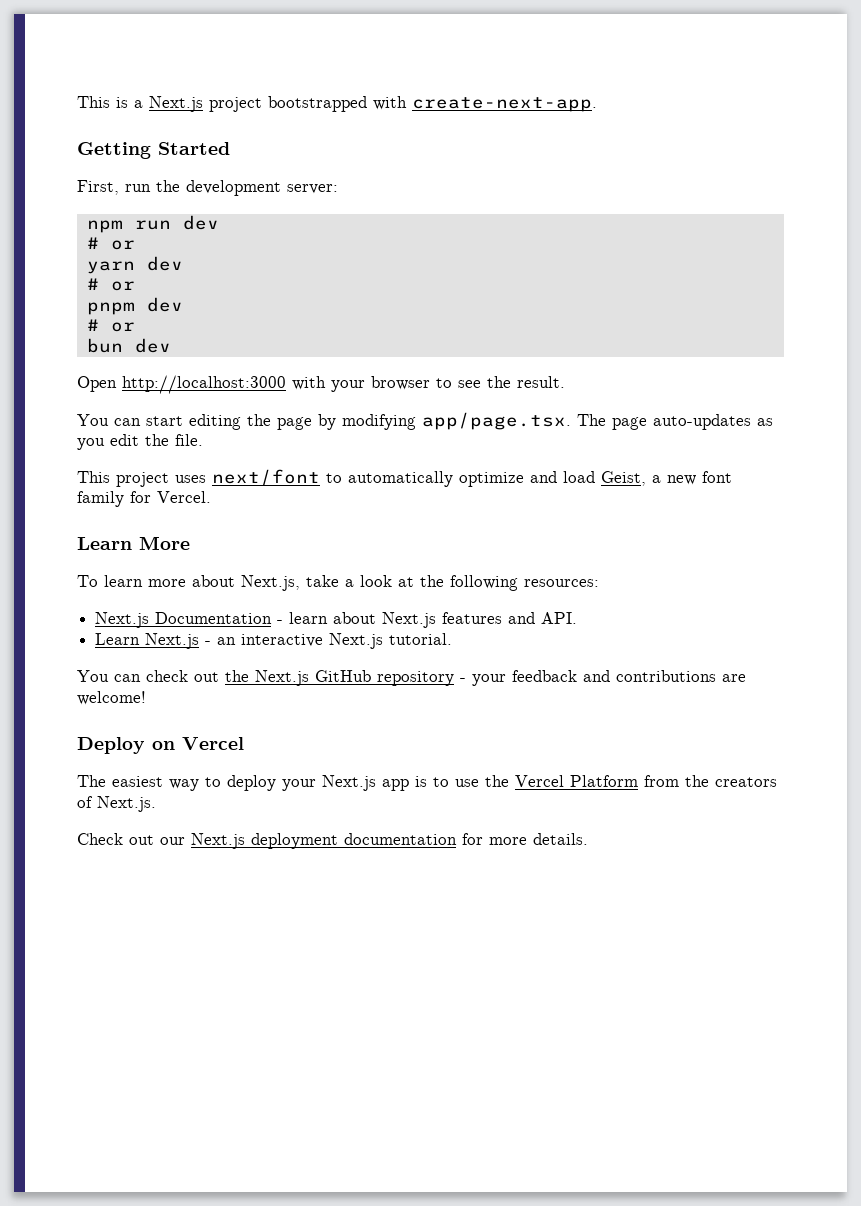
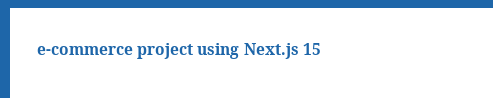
[77,96,597,112] [77,142,230,159] [77,180,338,196] [86,215,219,233] [86,237,135,250] [86,256,183,274] [86,278,135,291] [86,297,183,315] [86,319,135,332] [86,338,171,353] [77,375,565,394] [77,412,773,430] [77,434,203,450] [77,469,732,487] [77,491,211,507] [77,536,190,550] [77,575,599,591] [95,612,578,628] [95,633,453,649] [77,670,746,686] [77,691,146,705] [77,737,244,754] [77,775,777,791] [77,796,156,812] [77,833,588,849] This is a Next.js project bootstrapped with create-next-app. // Getting Started // First, run the development server: // npm run dev // # or // yarn dev // # or // pnpm dev // # or // bun dev // Open http://localhost:3000 with your browser to see the result. // You can start editing the page by modifying app/page.tsx. The page auto-updates as you edit the file. // This project uses next/font to automatically optimize and load Geist, a new font family for Vercel. // Learn More // To learn more about Next.js, take a look at the following resources: // Next.js Documentation - learn about Next.js features and API. // Learn Next.js - an interactive Next.js tutorial. // You can check out the Next.js GitHub repository - your feedback and contributions are welcome! // Deploy on Vercel // The easiest way to deploy your Next.js app is to use the Vercel Platform from the creators of Next.js. // Check out our Next.js deployment documentation for more details. -> [37,43,321,59] e-commerce project using Next.js 15

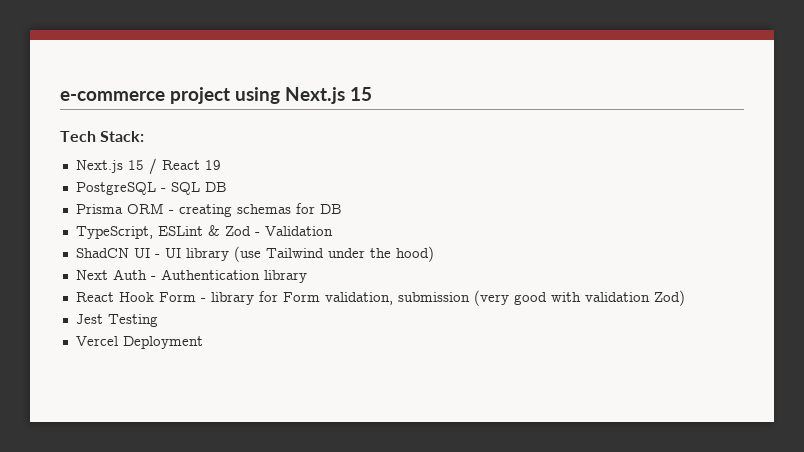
(321, 49) none -> [60,131,145,142] [75,158,221,175] [75,182,227,195] [75,203,342,217] [75,225,333,239] [75,246,434,262] [75,269,307,283] [75,290,685,306] [75,314,158,327] [75,336,203,349] // Tech Stack: // Next.js 15 / React 19 // PostgreSQL - SQL DB // Prisma ORM - creating schemas for DB // TypeScript, ESLint & Zod - Validation // ShadCN UI - UI library (use Tailwind under the hood) // Next Auth - Authentication library // React Hook Form - library for Form validation, submission (very good with validation Zod) // Jest Testing // Vercel Deployment

